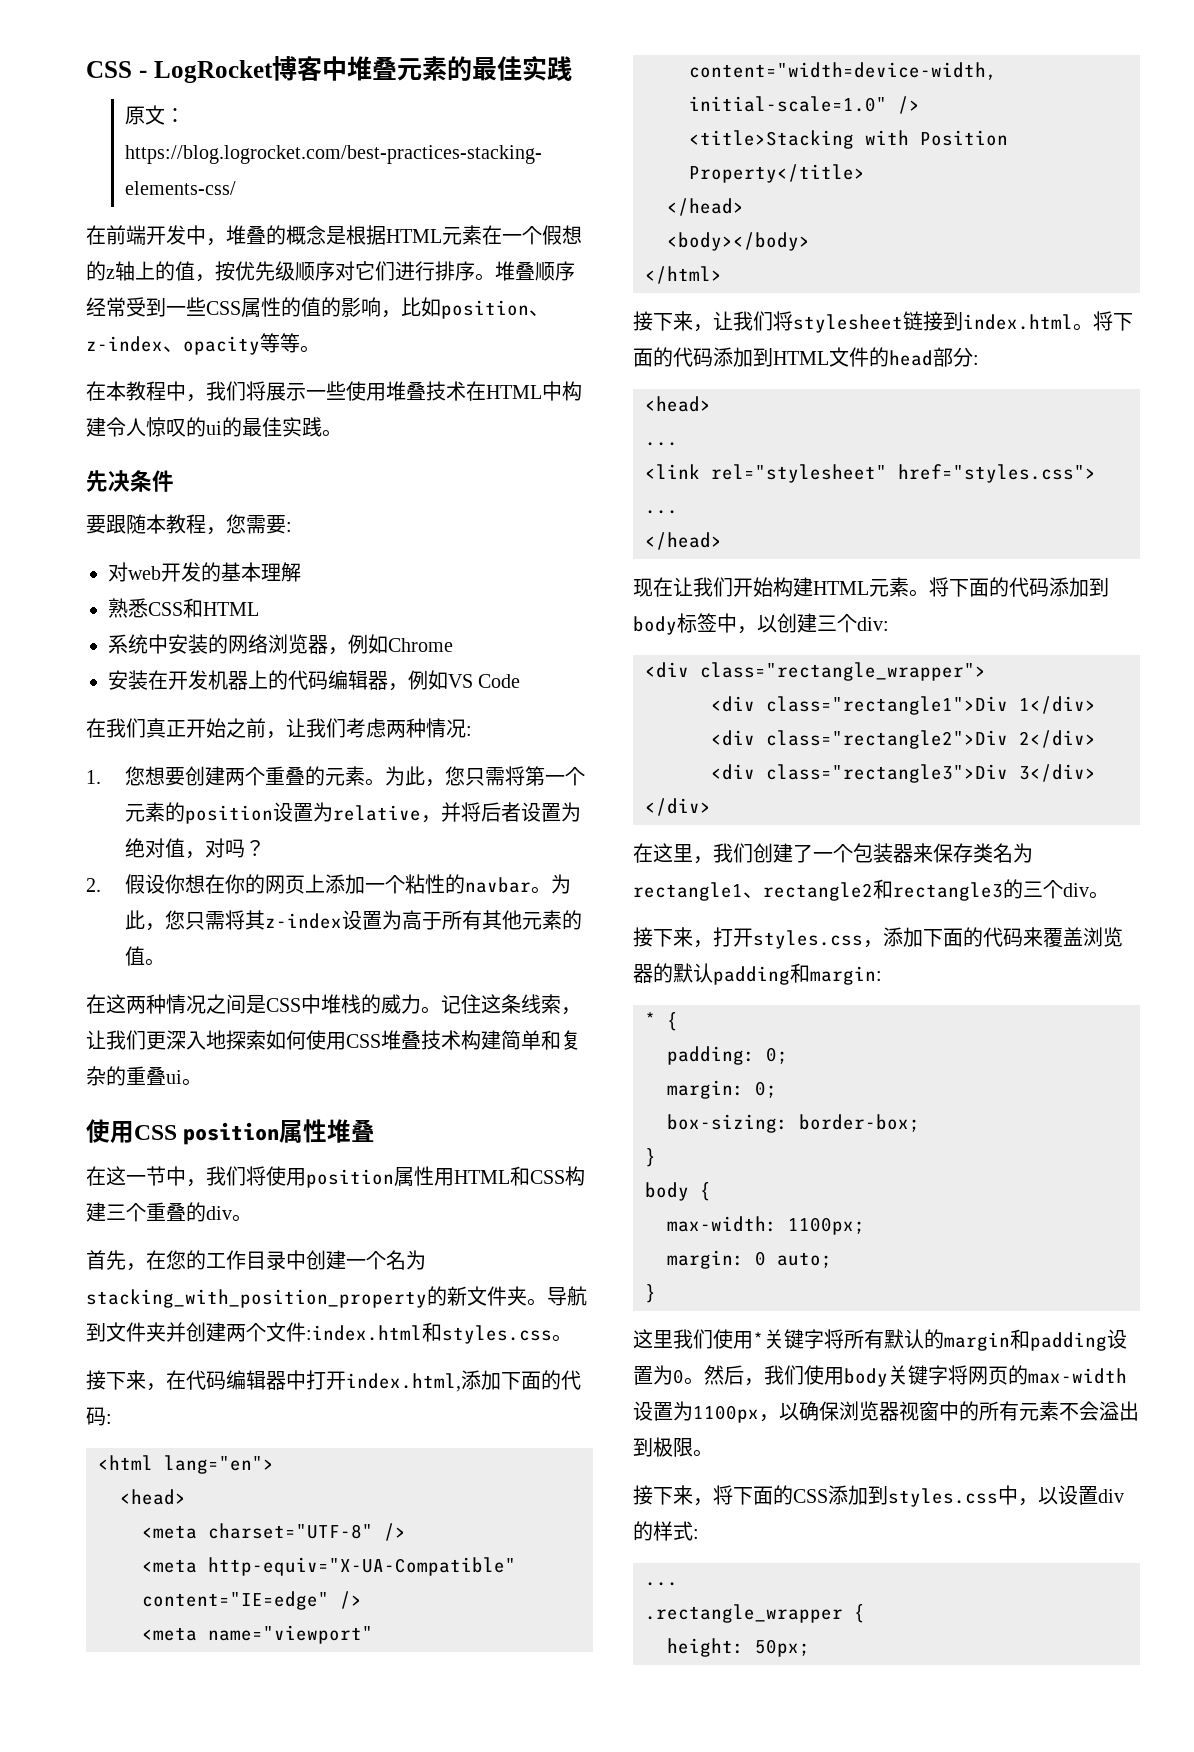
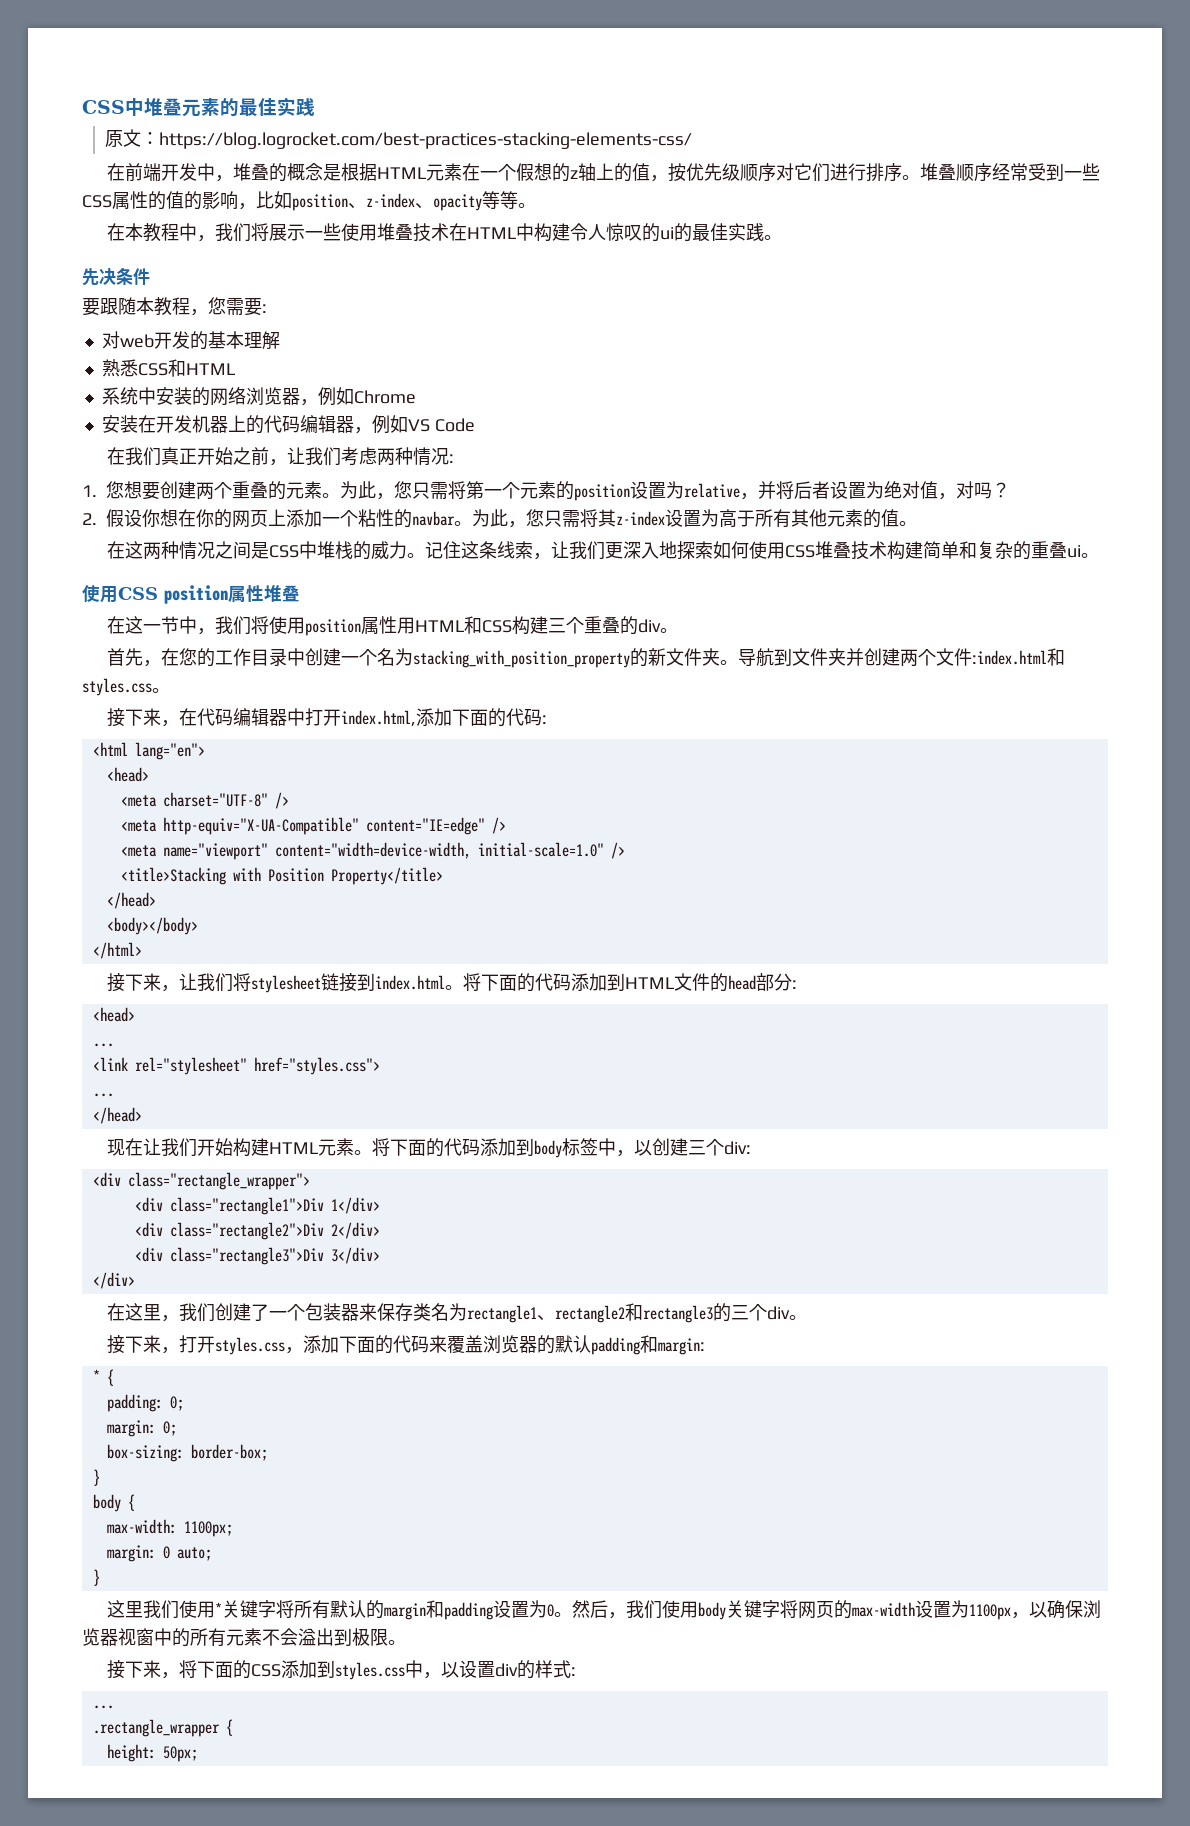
[86,56,322,83] CSS - LogRocket博客 -> [82,100,125,114] CSS

